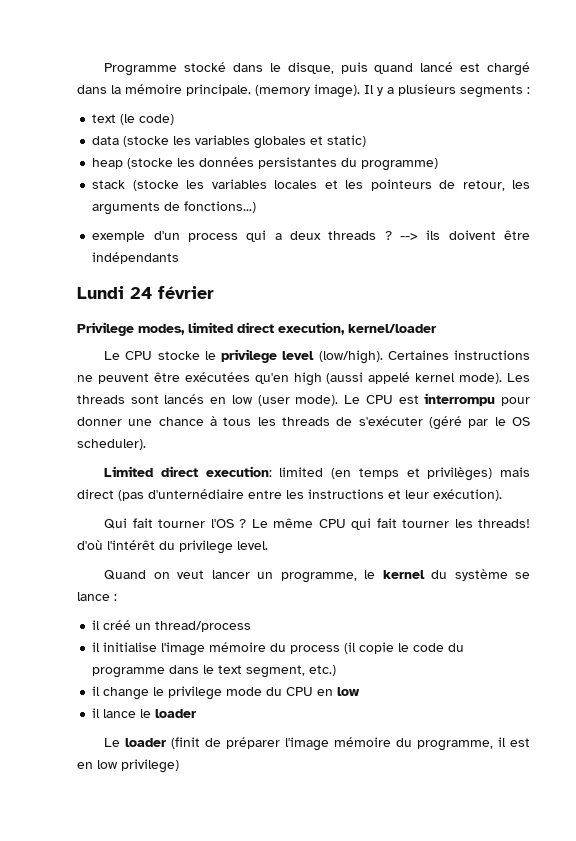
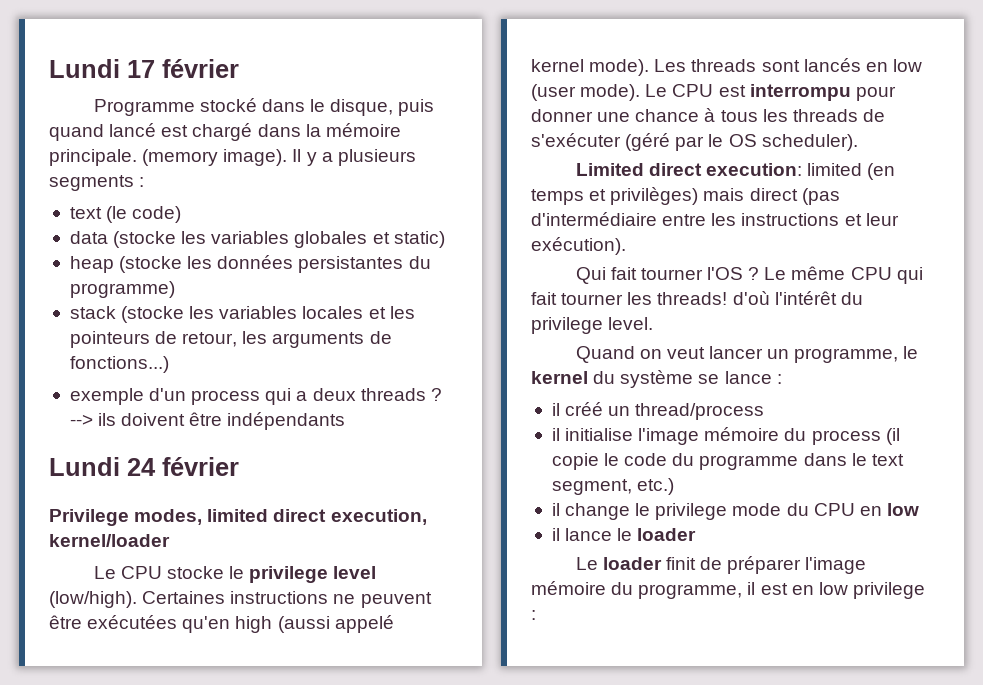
(104, 69) none -> [49,59,239,78] Lundi 17 février //
[148,489,244,499] d'unternédiaire -> [531,212,657,226] d'intermédiaire
[171,737,201,749] (finit -> [665,557,696,570] finit
[121,759,179,773] privilege) -> [852,582,925,599] [531,610,536,620] privilege :

